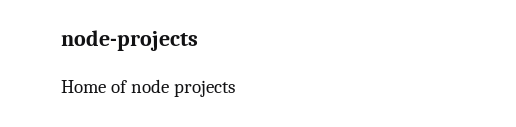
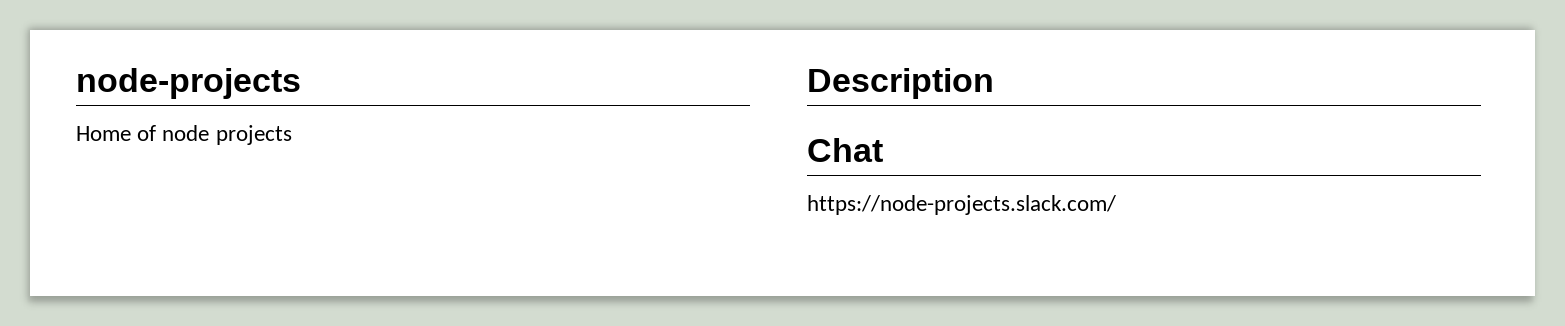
(236, 88) none -> [807,68,994,99] [807,138,883,162] [807,195,1116,215] // Description // Chat // https://node-projects.slack.com/

